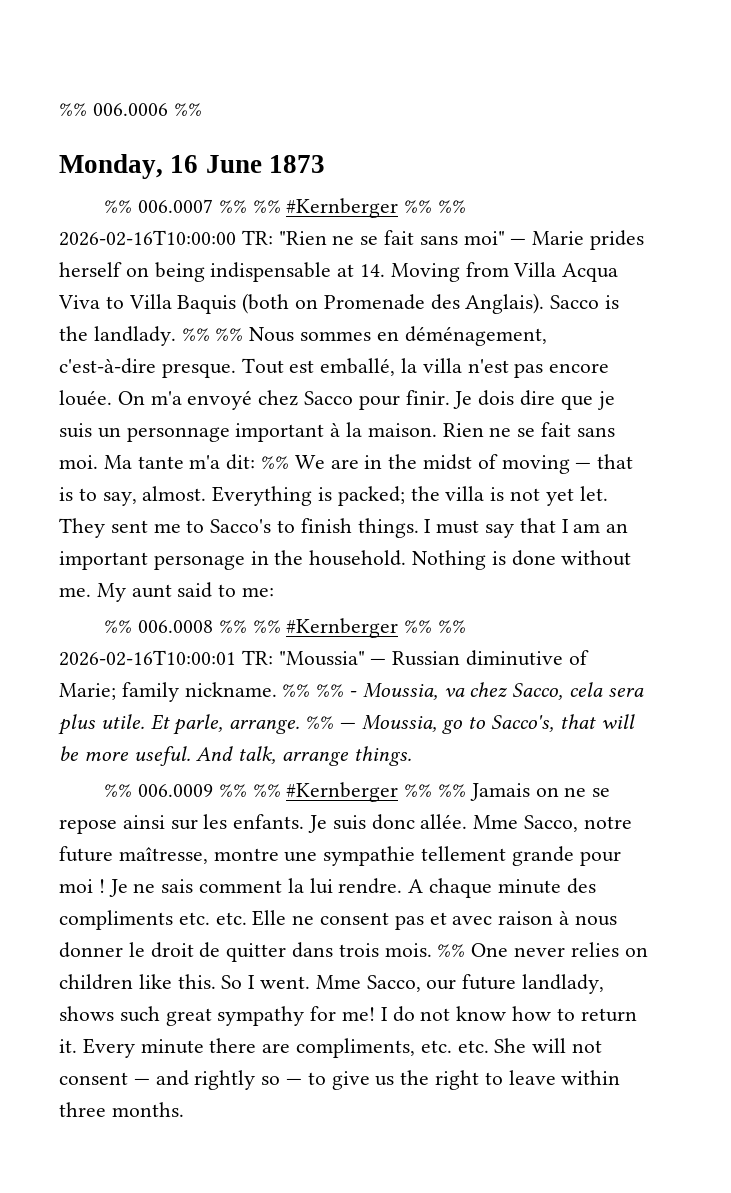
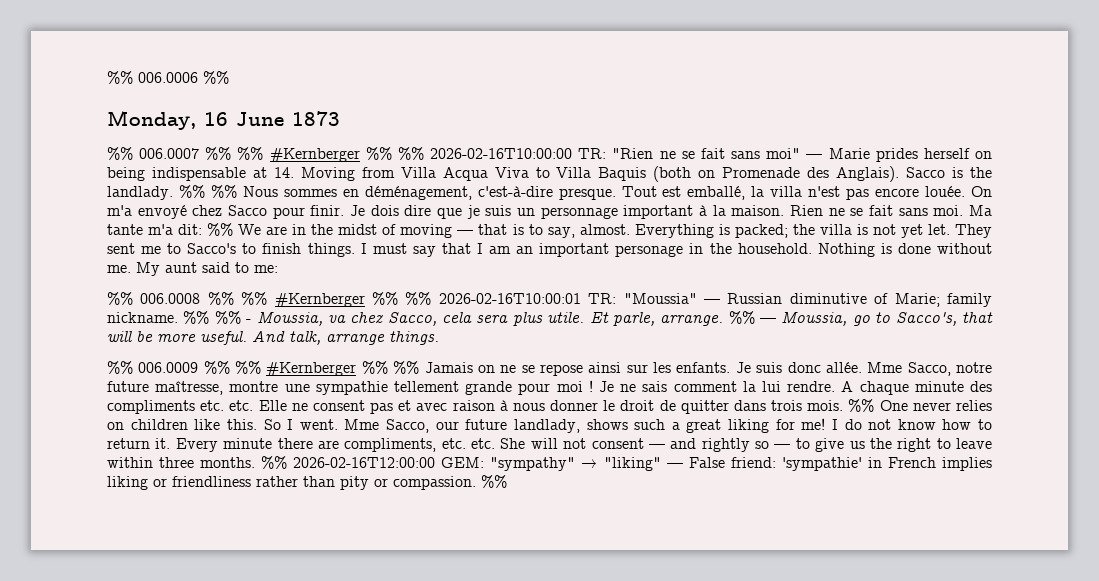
[165,1006,305,1026] great sympathy -> [671,419,769,433] a great liking
(184, 1109) none -> [261,456,993,471] [107,475,507,490] %% 2026-02-16T12:00:00 GEM: "sympathy" → "liking" — False friend: 'sympathie' in French implies liking or friendliness rather than pity or compassion. %%

